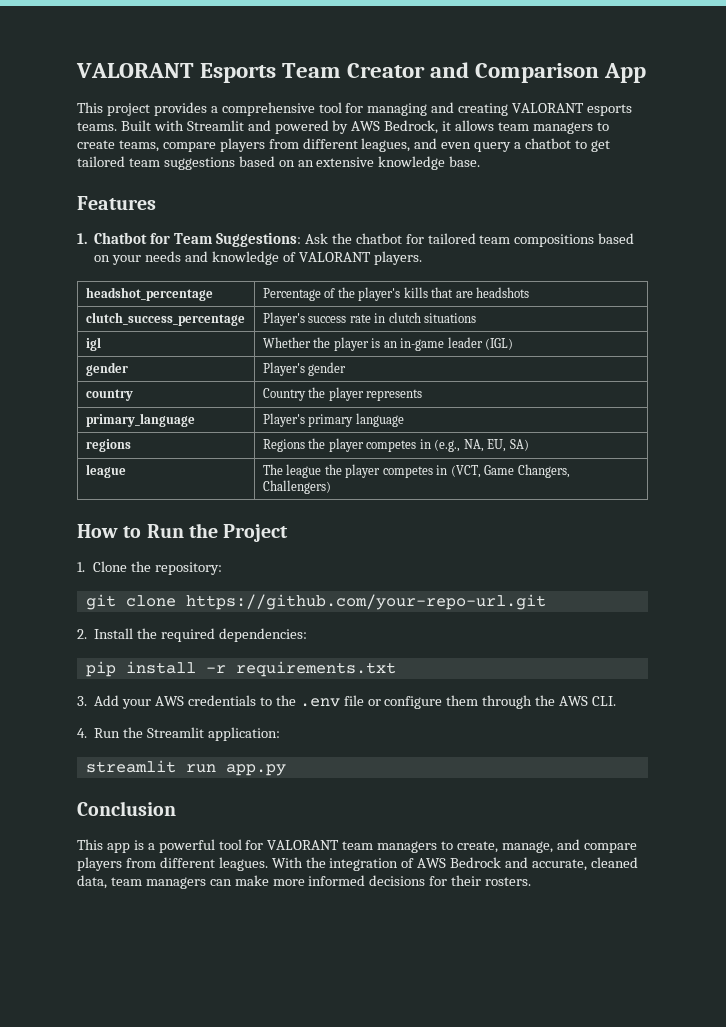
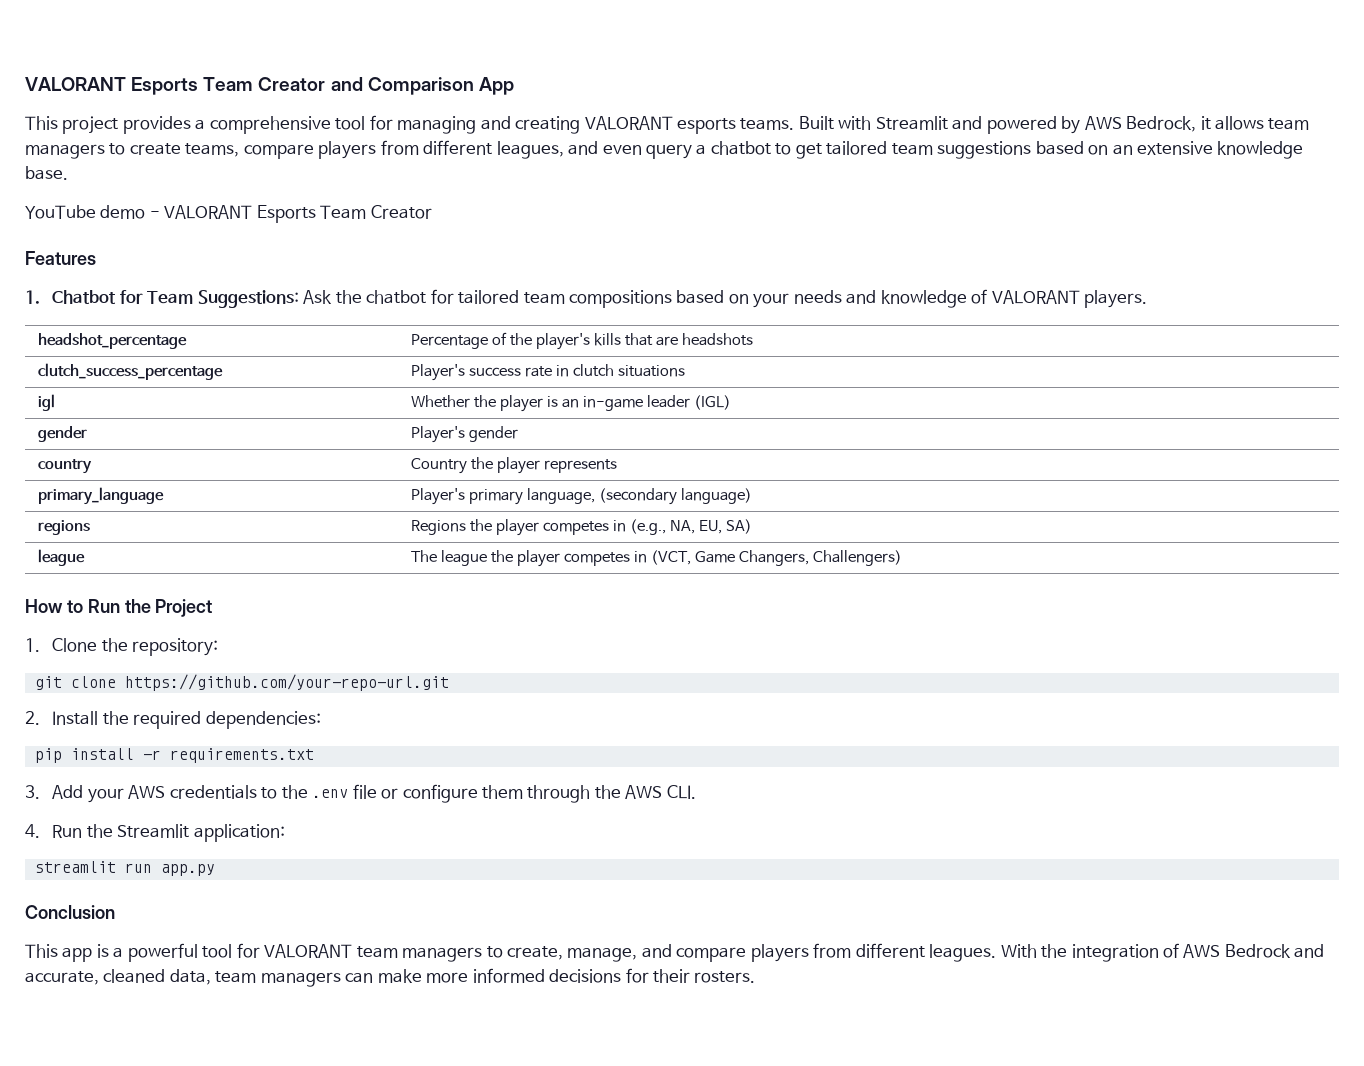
(481, 161) none -> [25,205,432,223] // YouTube demo - VALORANT Esports Team Creator
[355,413,404,427] language -> [526,488,752,505] language, (secondary language)

